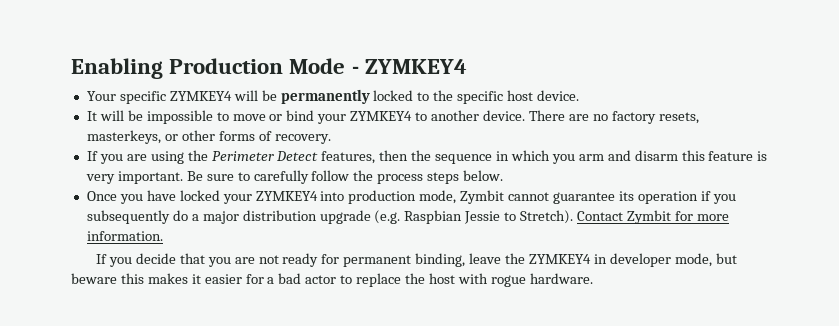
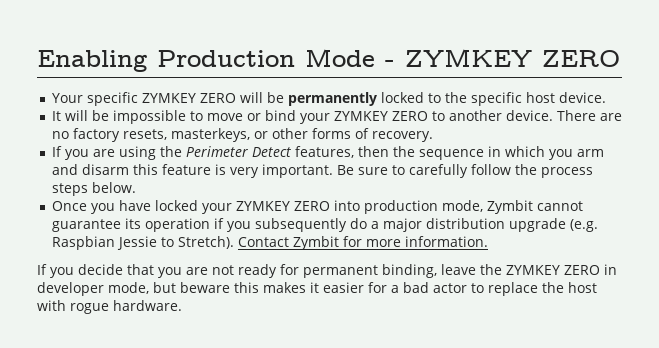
[364,59,467,74] ZYMKEY4 -> [405,49,620,67] ZYMKEY ZERO
[169,91,232,101] ZYMKEY4 -> [141,93,236,103] ZYMKEY ZERO
[350,111,413,121] ZYMKEY4 -> [333,111,428,121] ZYMKEY ZERO
[255,191,318,201] ZYMKEY4 -> [235,201,330,211] ZYMKEY ZERO
[528,254,591,264] ZYMKEY4 -> [506,265,600,275] ZYMKEY ZERO

